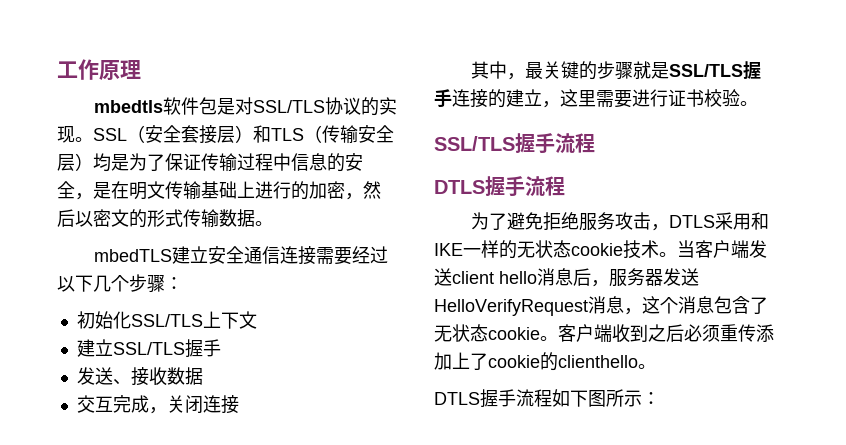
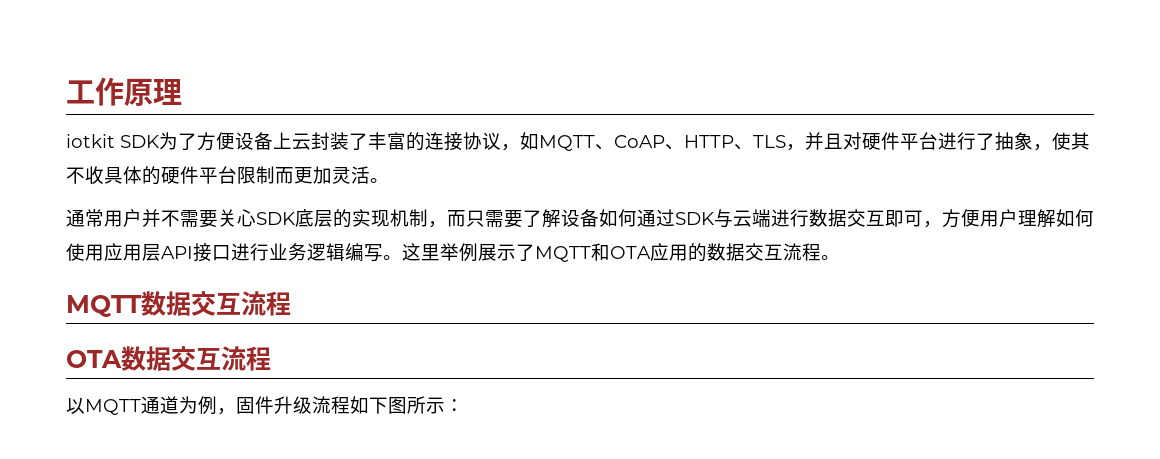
[93,97,397,116] [57,125,394,144] [57,153,363,172] [57,181,381,200] [57,209,273,228] [93,246,388,265] [57,274,183,293] [76,311,257,329] [76,339,221,358] [76,367,203,386] [76,395,239,414] [470,61,761,80] [434,89,758,108] [434,133,595,154] [434,176,565,197] [470,212,769,231] [434,240,767,259] [434,268,699,287] [434,296,768,316] [434,324,774,343] [434,352,656,371] [434,389,516,408] mbedtls软件包是对SSL/TLS协议的实现。SSL（安全套接层）和TLS（传输安全层）均是为了保证传输过程中信息的安全，是在明文传输基础上进行的加密，然后以密文的形式传输数据。 // mbedTLS建立安全通信连接需要经过以下几个步骤： // 初始化SSL/TLS上下文 // 建立SSL/TLS握手 // 发送、接收数据 // 交互完成，关闭连接 // 其中，最关键的步骤就是SSL/TLS握手连接的建立，这里需要进行证书校验。 // SSL/TLS握手流程 // DTLS握手流程 // 为了避免拒绝服务攻击，DTLS采用和IKE一样的无状态cookie技术。当客户端发送client hello消息后，服务器发送HelloVerifyRequest消息，这个消息包含了无状态cookie。客户端收到之后必须重传添加上了cookie的clienthello。 // DTLS握手 -> [66,132,1090,151] [66,166,389,185] [66,209,1094,228] [66,243,840,262] [66,291,291,317] [66,346,271,371] [66,396,312,415] iotkit SDK为了方便设备上云封装了丰富的连接协议，如MQTT、CoAP、HTTP、TLS，并且对硬件平台进行了抽象，使其不收具体的硬件平台限制而更加灵活。 // 通常用户并不需要关心SDK底层的实现机制，而只需要了解设备如何通过SDK与云端进行数据交互即可，方便用户理解如何使用应用层API接口进行业务逻辑编写。这里举例展示了MQTT和OTA应用的数据交互流程。 // MQTT数据交互流程 // OTA数据交互流程 // 以MQTT通道为例，固件升级

